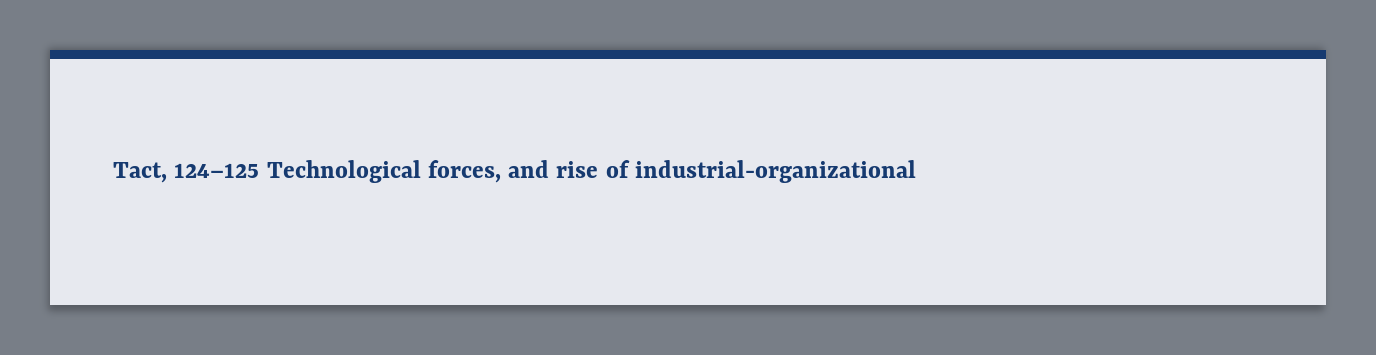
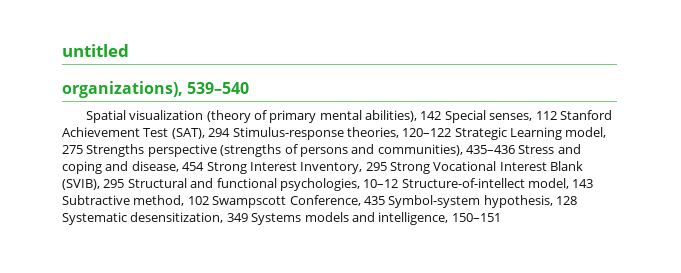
[113,160,917,183] Tact, 124–125 Technological forces, and rise of industrial-organizational -> [62,44,129,57] [62,81,250,98] [85,110,612,123] [62,127,607,140] [62,144,581,157] [62,161,584,174] [62,178,594,191] [62,195,577,208] [62,212,501,225] untitled // organizations), 539–540 // Spatial visualization (theory of primary mental abilities), 142 Special senses, 112 Stanford Achievement Test (SAT), 294 Stimulus-response theories, 120–122 Strategic Learning model, 275 Strengths perspective (strengths of persons and communities), 435–436 Stress and coping and disease, 454 Strong Interest Inventory, 295 Strong Vocational Interest Blank (SVIB), 295 Structural and functional psychologies, 10–12 Structure-of-intellect model, 143 Subtractive method, 102 Swampscott Conference, 435 Symbol-system hypothesis, 128 Systematic desensitization, 349 Systems models and intelligence, 150–151

